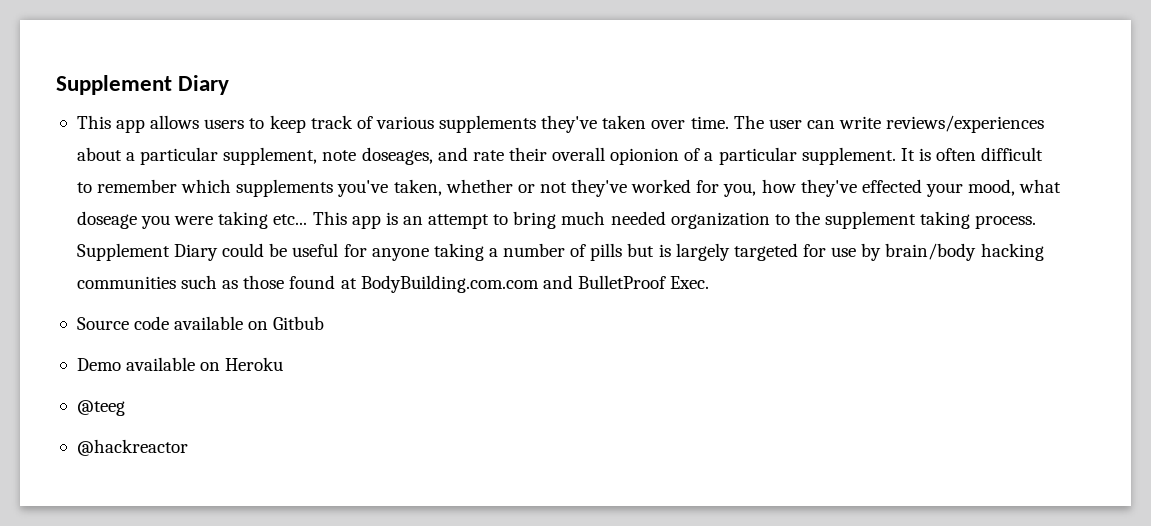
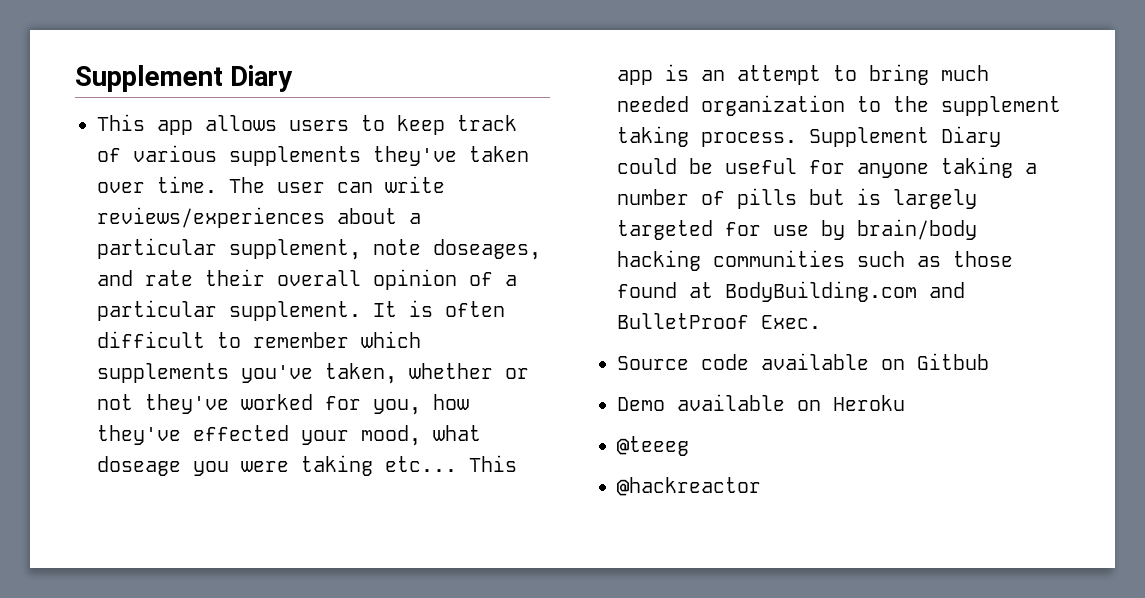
[610,148,680,165] opionion -> [373,269,457,290] opinion
[360,275,539,293] BodyBuilding.com.com -> [725,281,917,302] BodyBuilding.com
[76,400,125,416] @teeg -> [617,436,689,456] @teeeg

